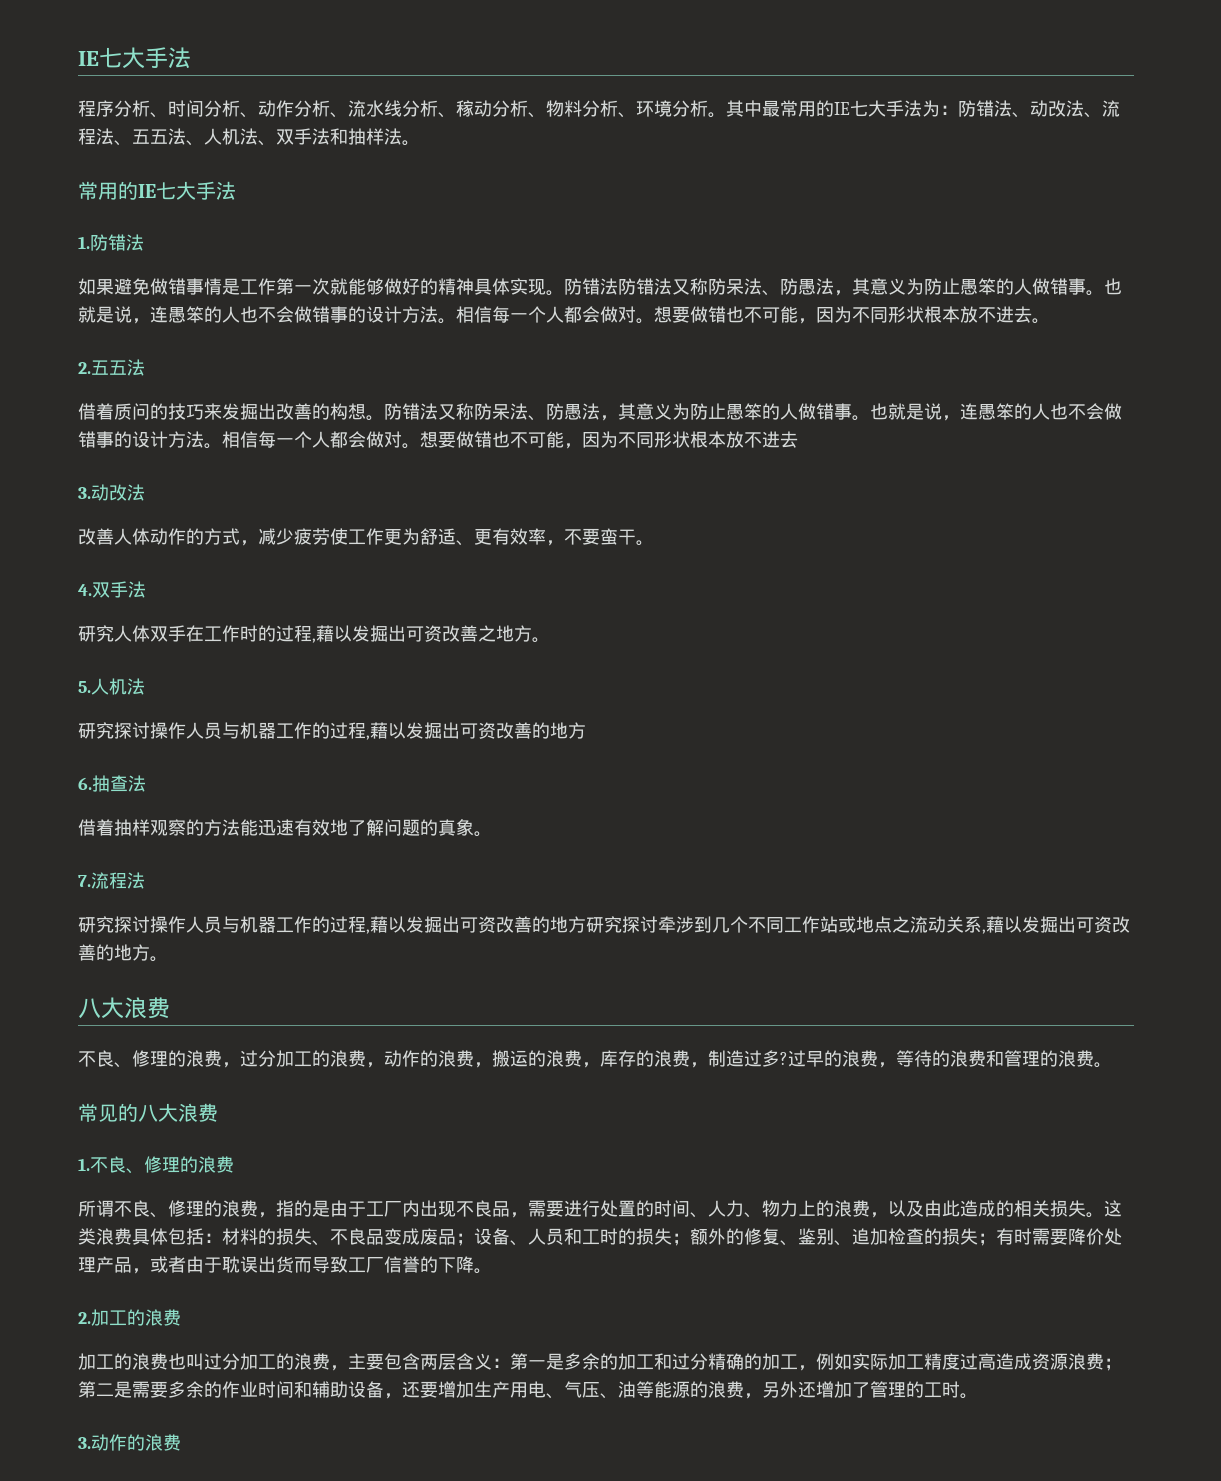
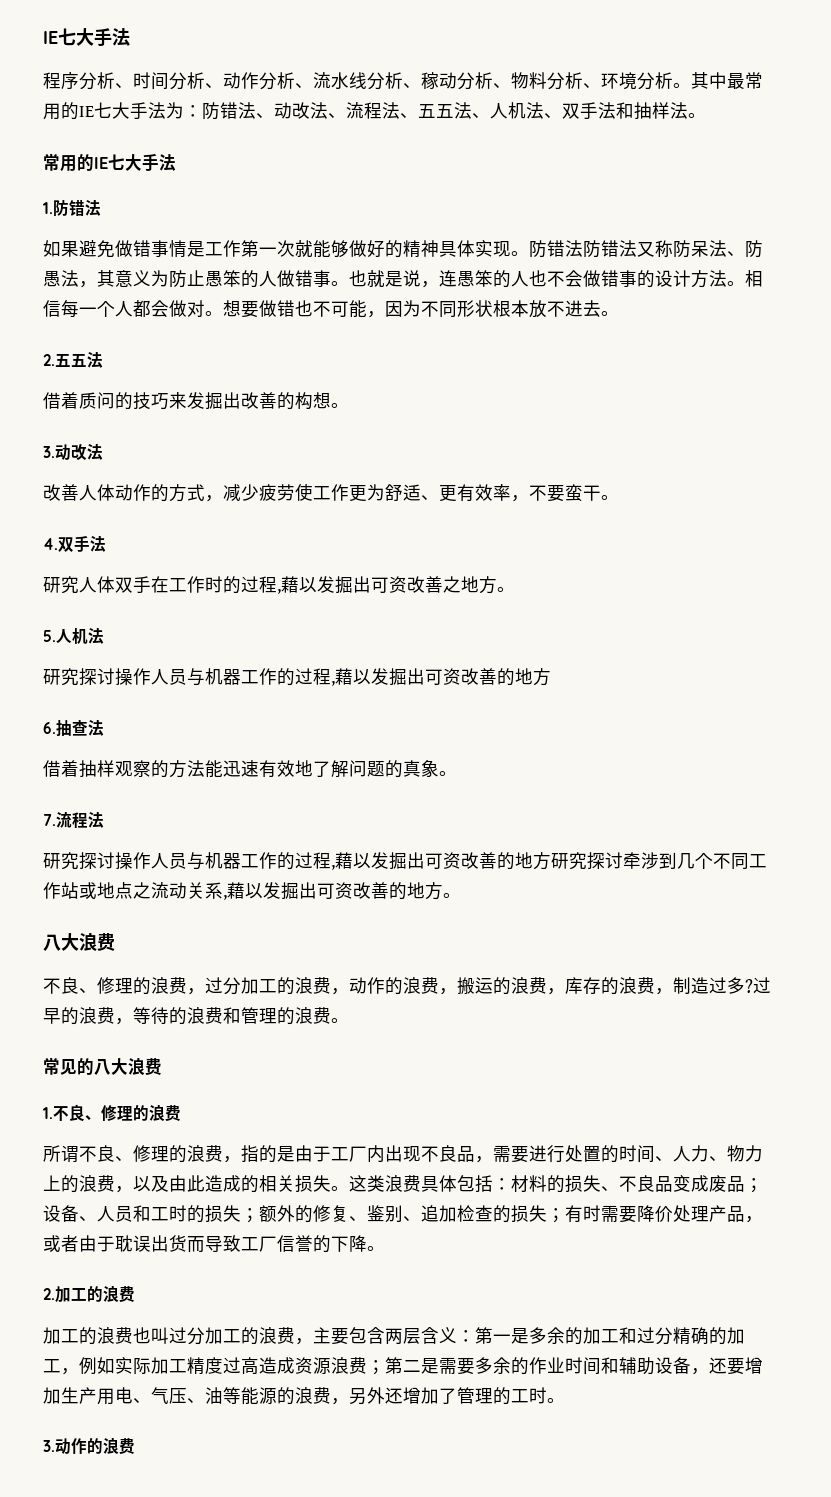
[384,403,1122,421] [78,431,798,449] 防错法又称防呆法、防愚法，其意义为防止愚笨的人做错事。也就是说，连愚笨的人也不会做错事的设计方法。相信每一个人都会做对。想要做错也不可能，因为不同形状根本放不进去 -> (349, 405) none

